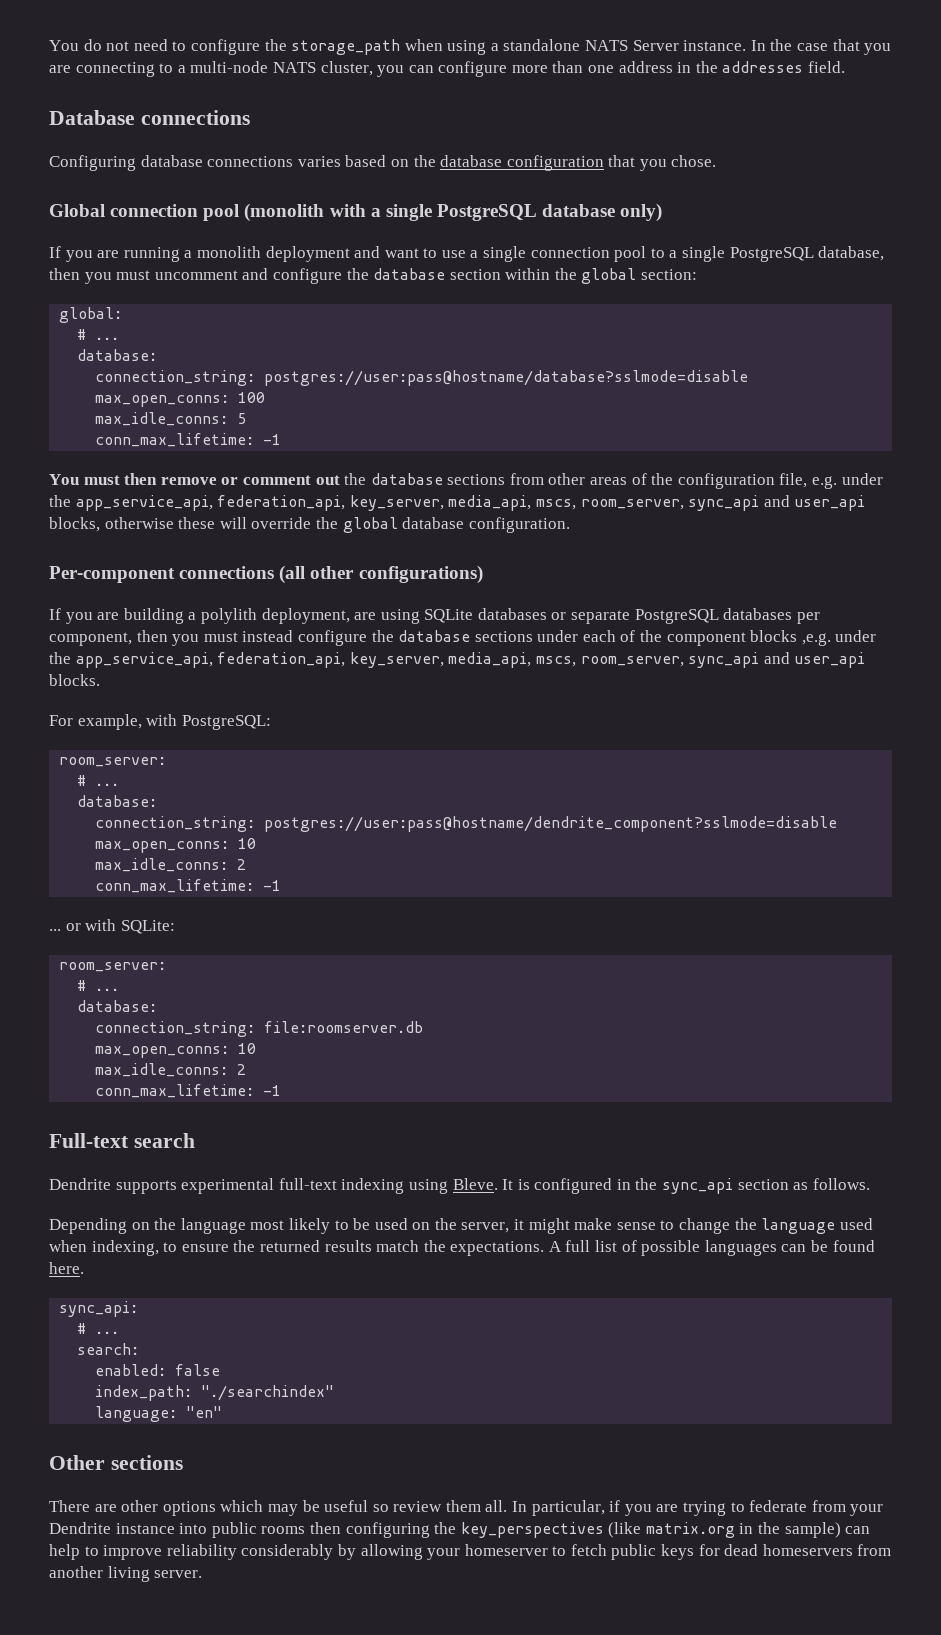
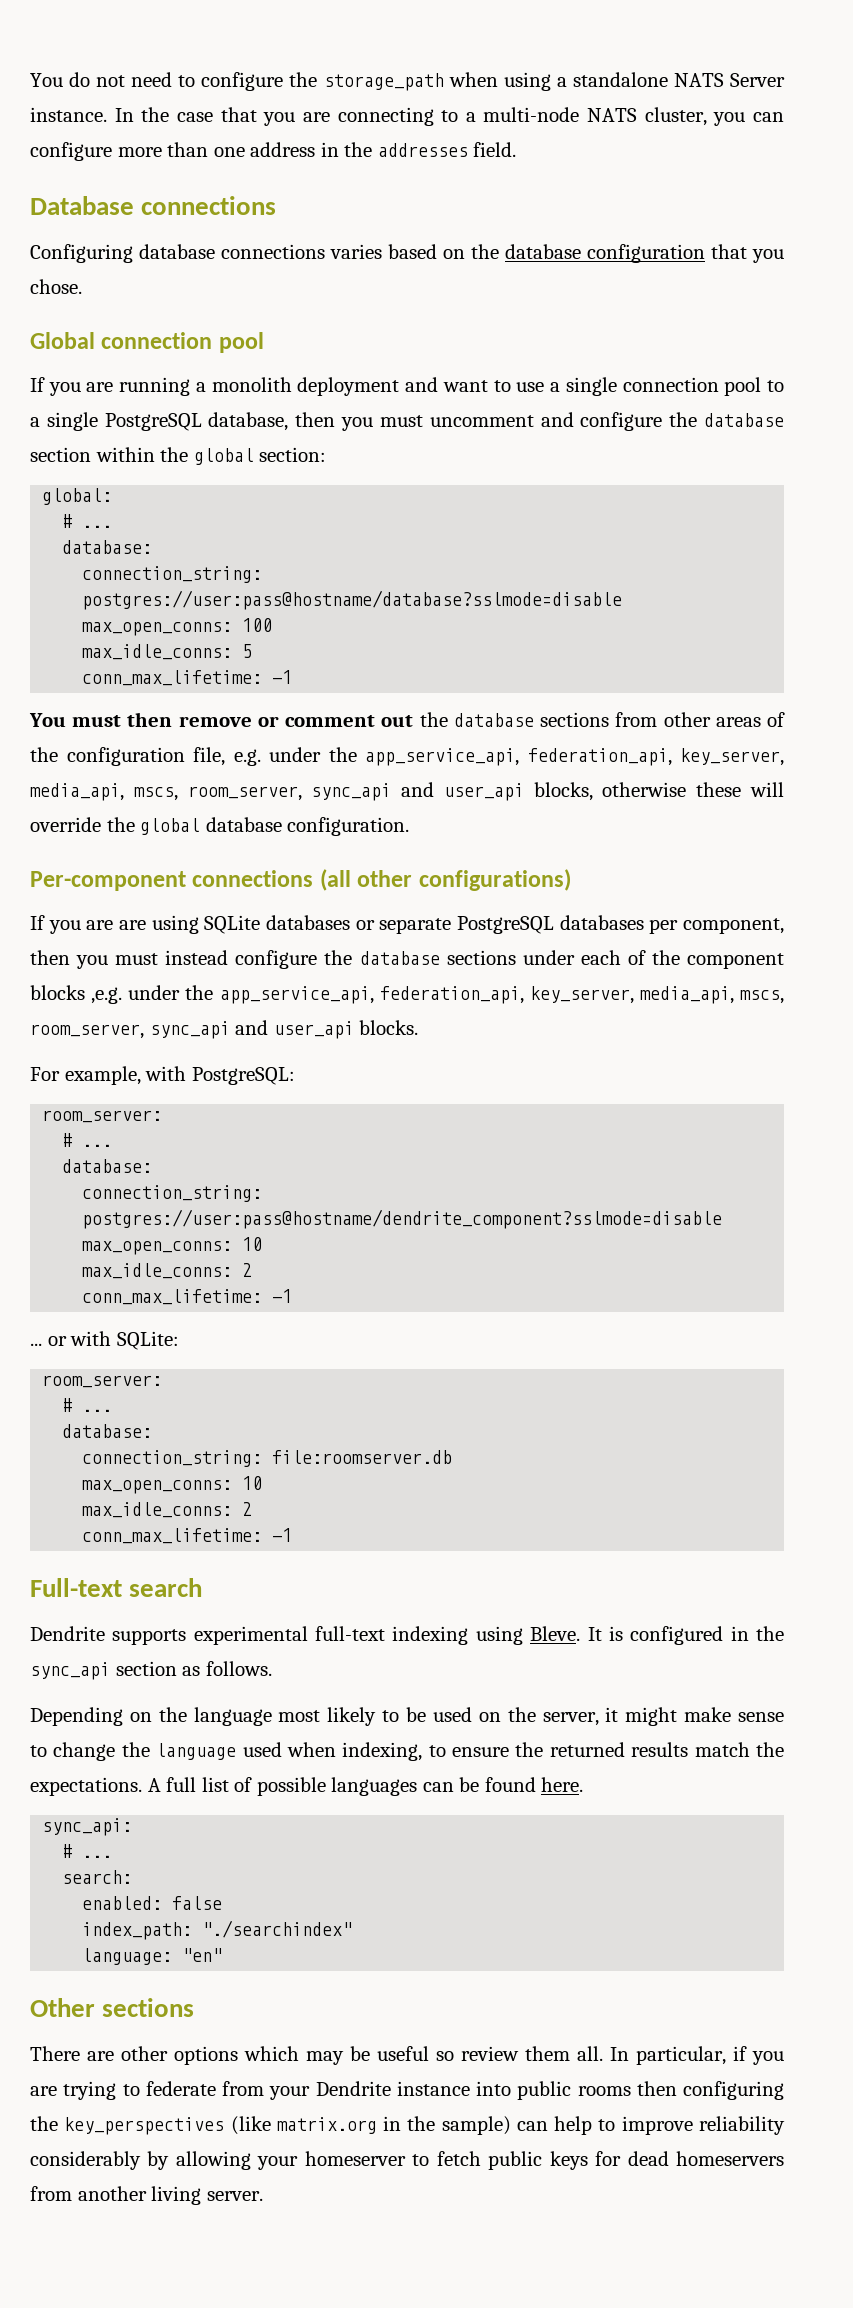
[244,203,663,222] (monolith with a single PostgreSQL database only) -> (264, 342) none
[123,608,350,624] building a polylith deployment, -> (114, 925) none

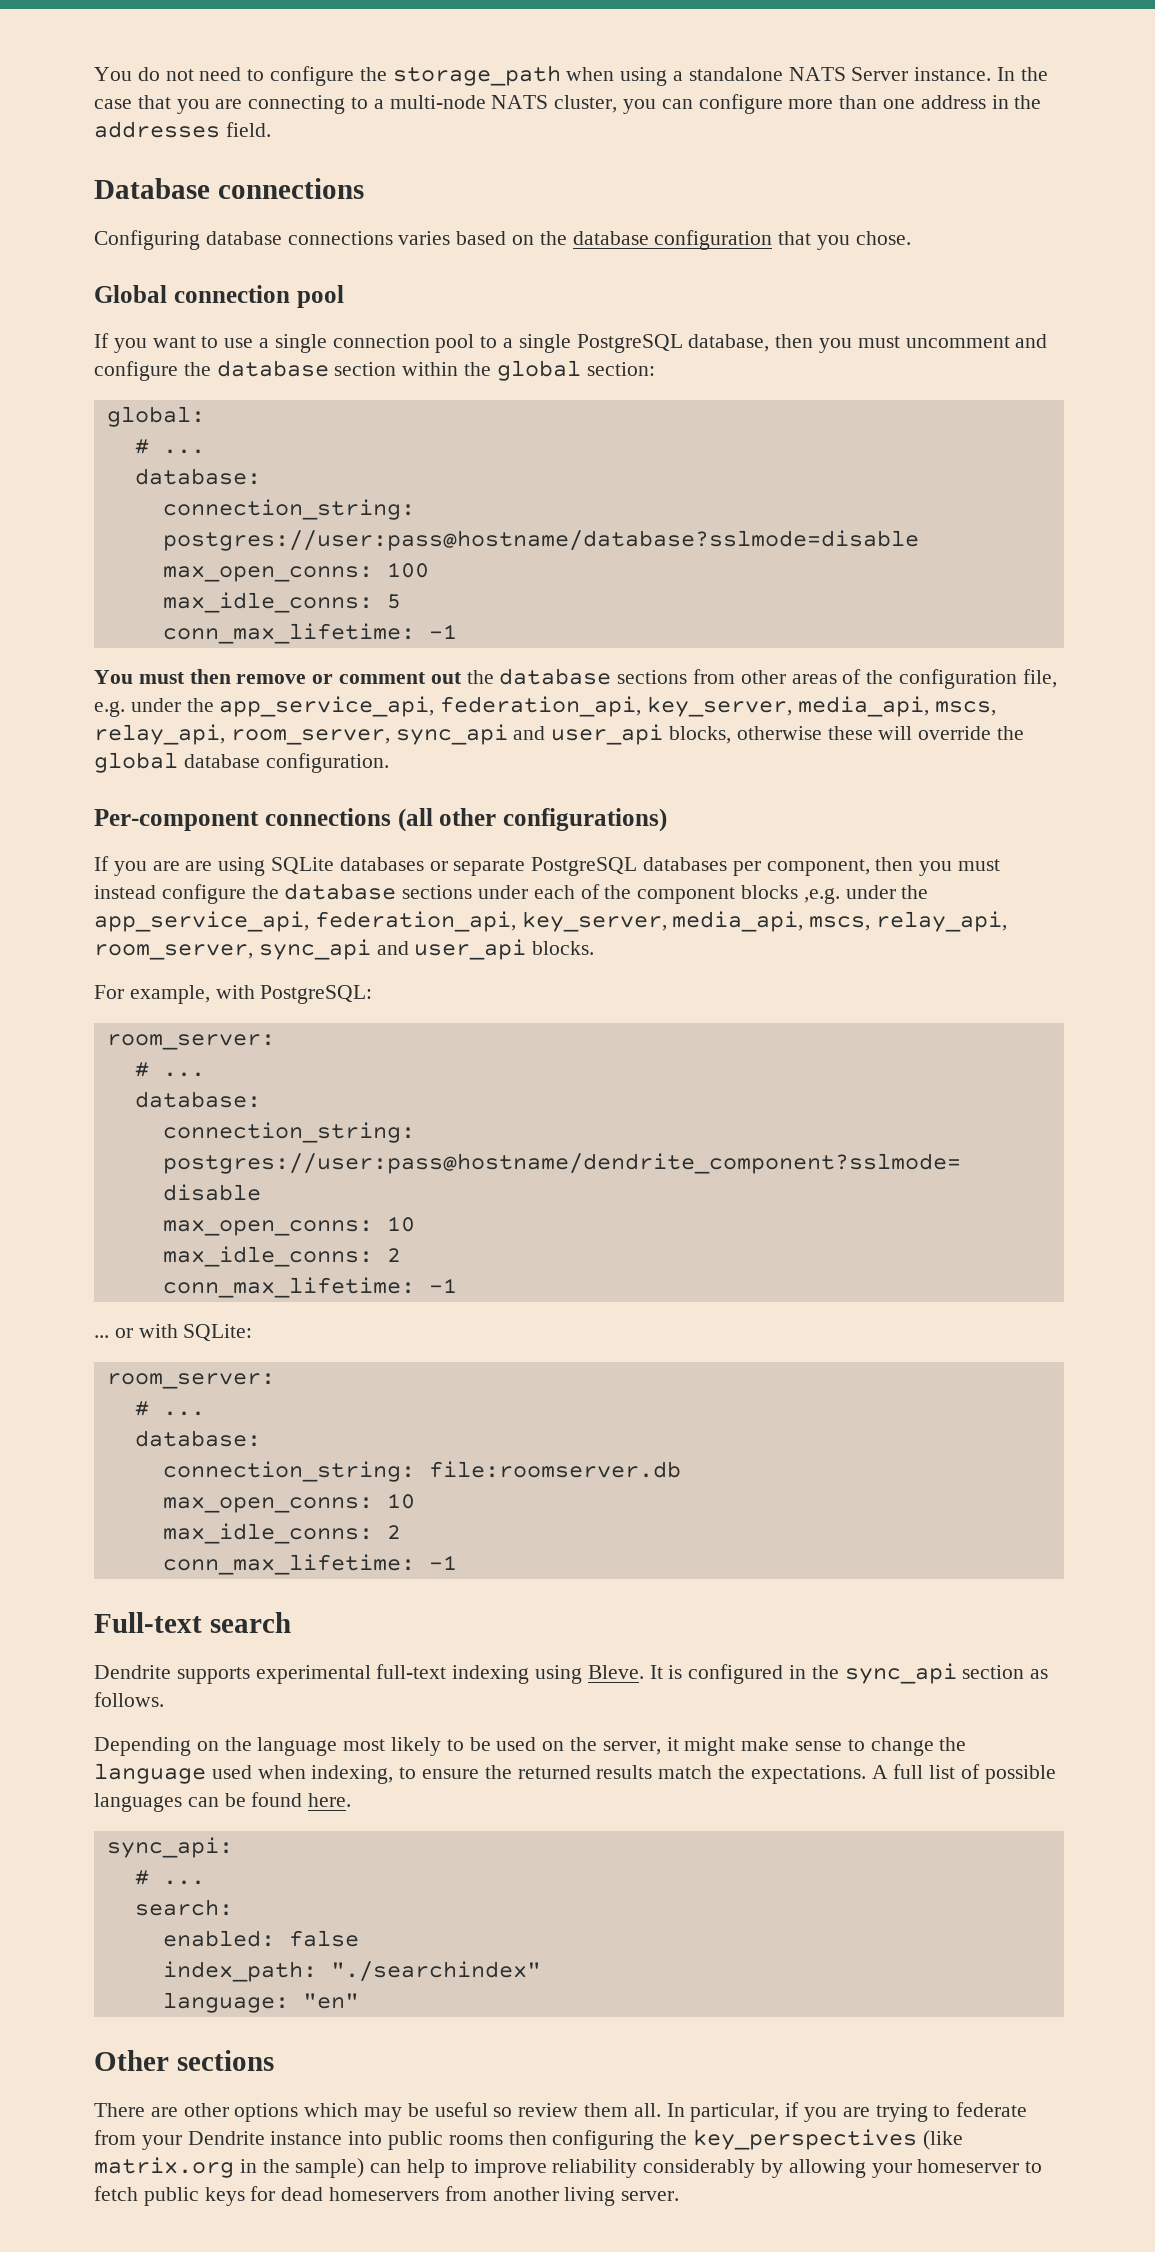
[86,377,439,396] are running a monolith deployment and -> (147, 345) none
(178, 794) none -> [94,724,225,745] relay_api,
(784, 997) none -> [876,911,1008,932] relay_api,

